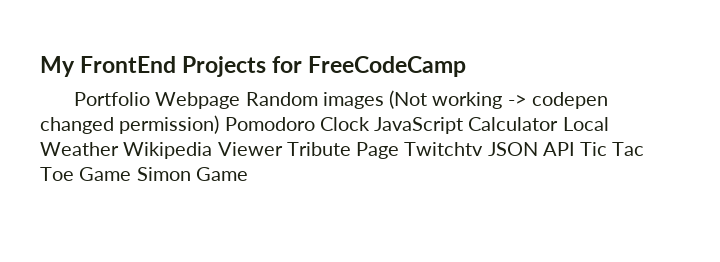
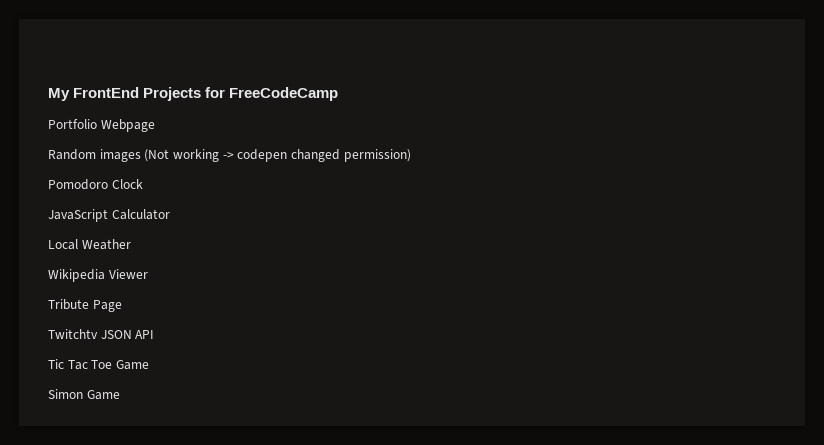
(241, 100) none -> (155, 125) //
(220, 124) none -> (411, 155) //
(370, 124) none -> (143, 184) //
(559, 124) none -> (170, 214) //
(119, 149) none -> (131, 244) //
(283, 149) none -> (148, 274) //
(400, 150) none -> (122, 306) //
(575, 149) none -> (155, 334) //
(132, 174) none -> (149, 365) //

